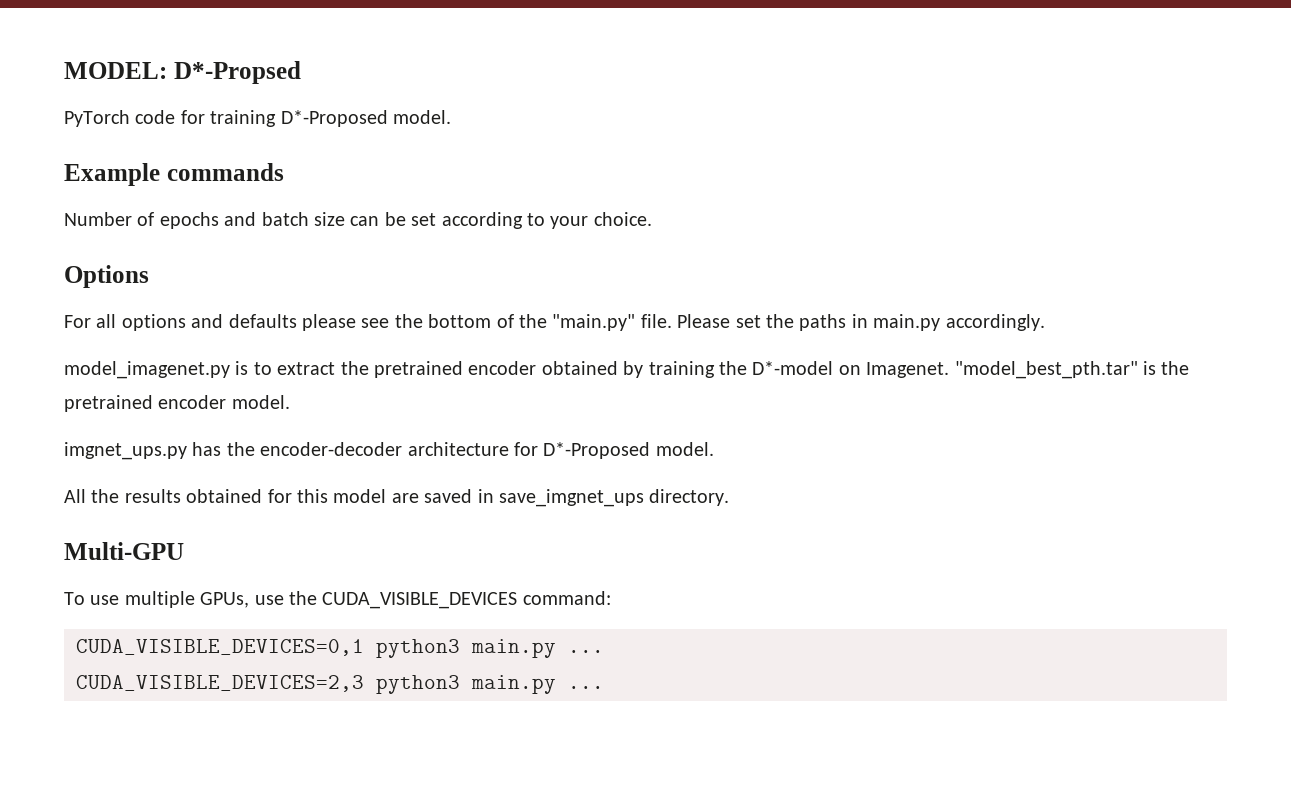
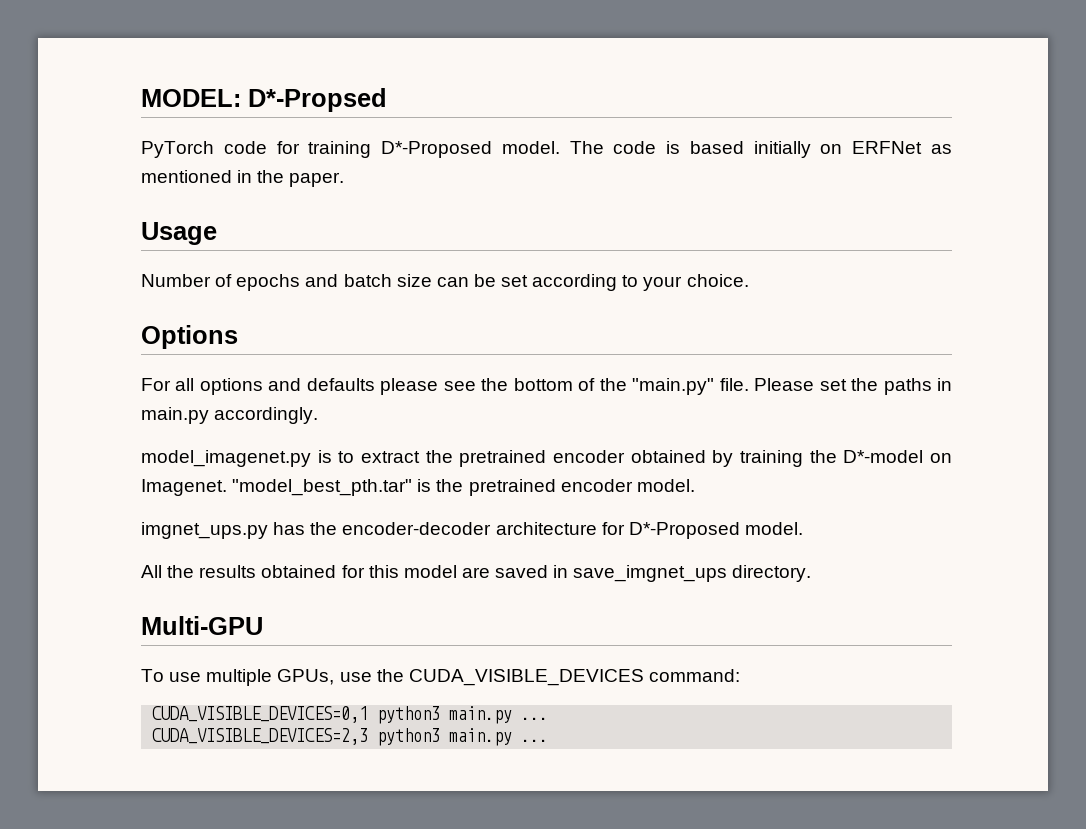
[64,163,284,186] // Example commands -> [569,141,952,158] [141,170,345,187] [141,222,217,245] The code is based initially on ERFNet as mentioned in the paper. // Usage

